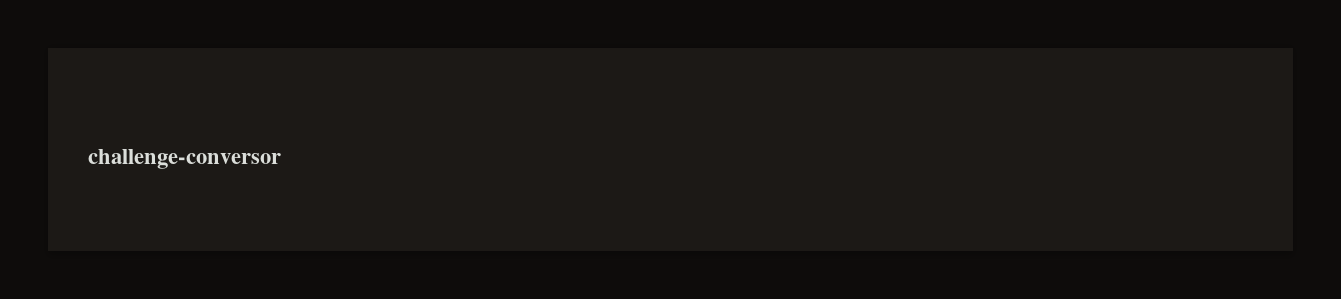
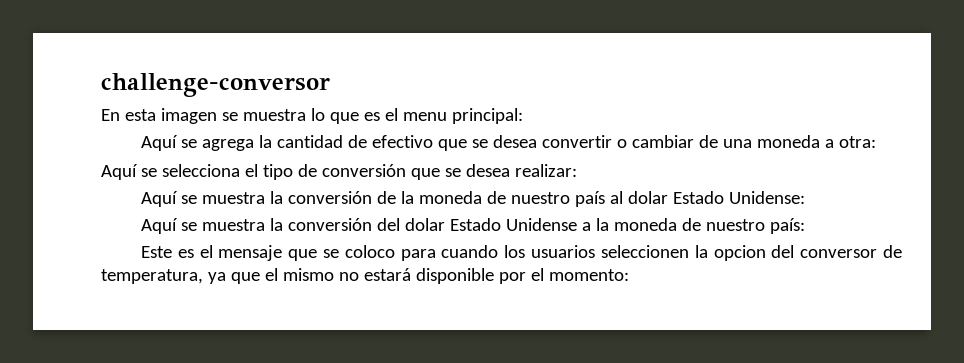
(281, 159) none -> [101,108,523,124] [140,135,876,151] [101,164,577,180] [140,191,805,207] [140,218,805,234] [140,245,903,261] [101,268,629,284] // En esta imagen se muestra lo que es el menu principal: // Aquí se agrega la cantidad de efectivo que se desea convertir o cambiar de una moneda a otra: // Aquí se selecciona el tipo de conversión que se desea realizar: // Aquí se muestra la conversión de la moneda de nuestro país al dolar Estado Unidense: // Aquí se muestra la conversión del dolar Estado Unidense a la moneda de nuestro país: // Este es el mensaje que se coloco para cuando los usuarios seleccionen la opcion del conversor de temperatura, ya que el mismo no estará disponible por el momento:

